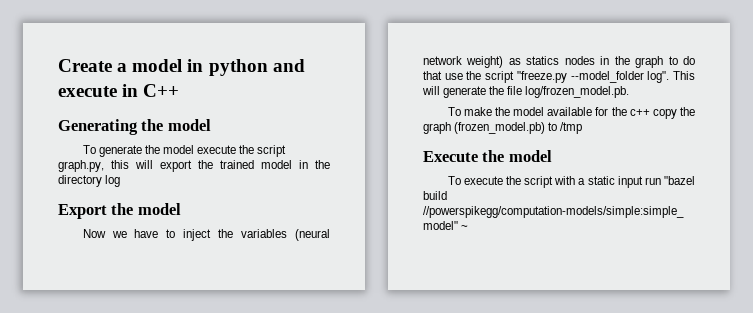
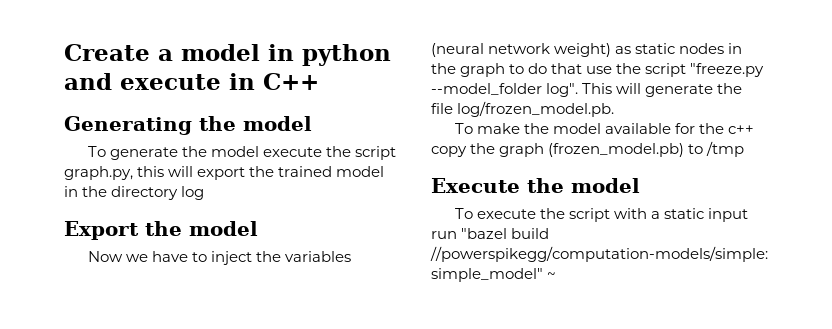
[526,56,560,65] statics -> [635,43,676,54] static

